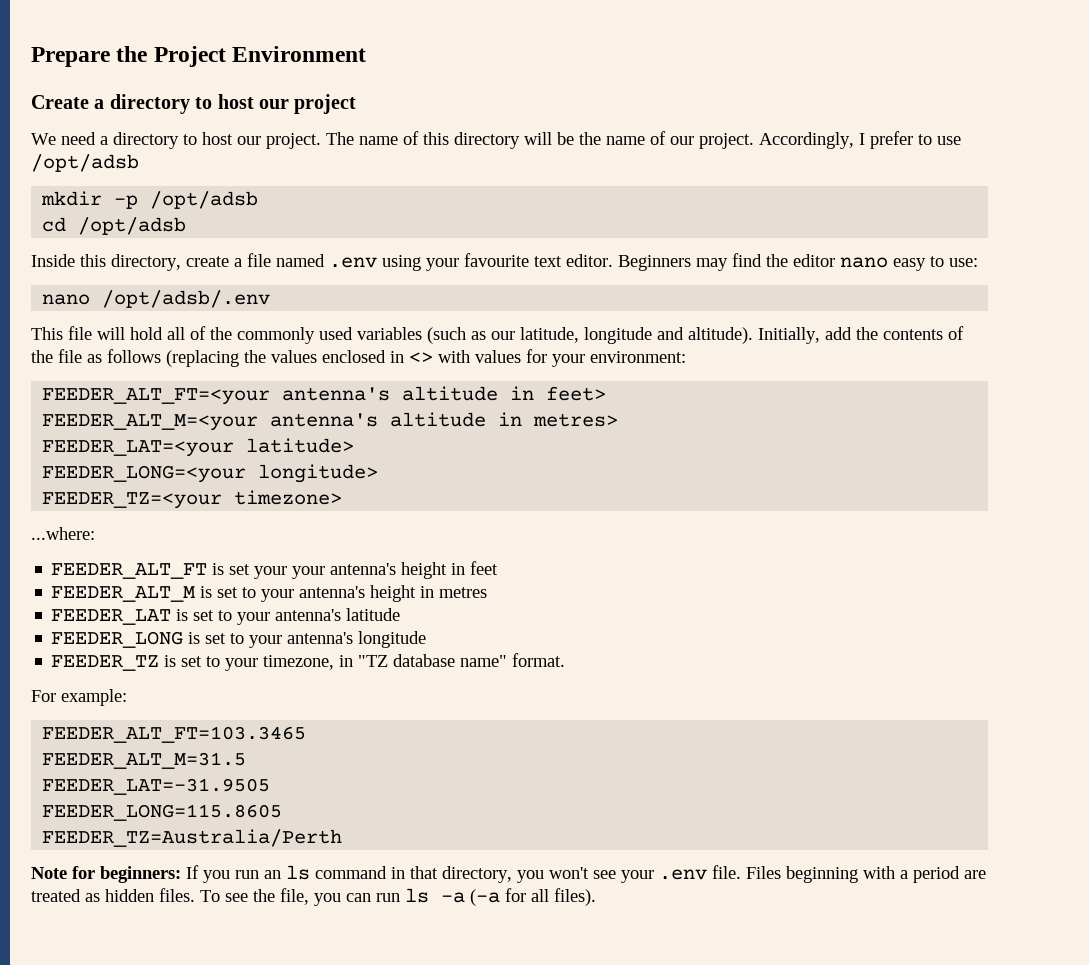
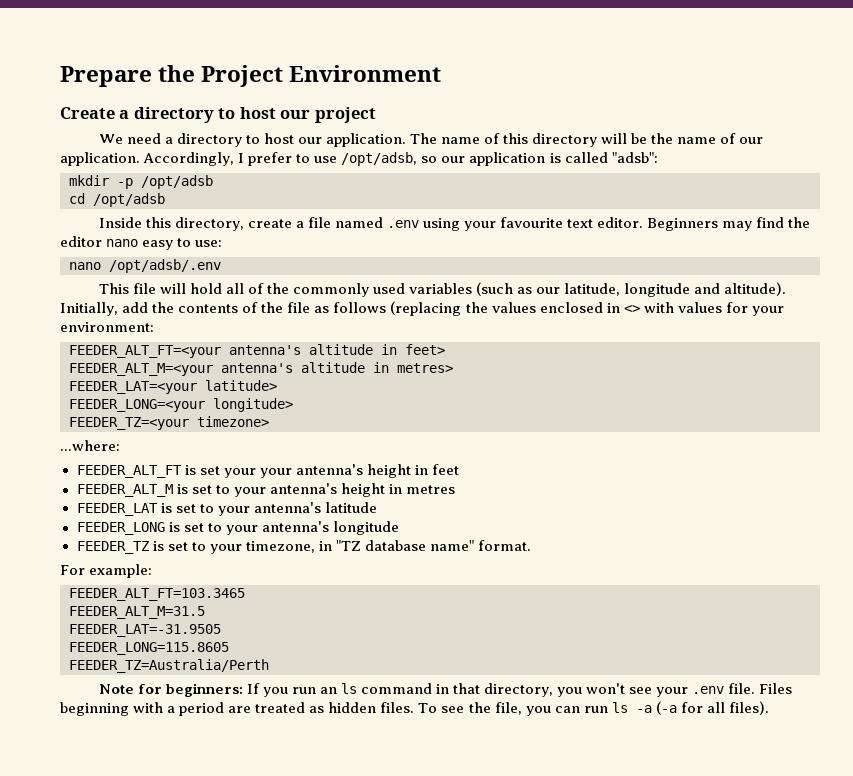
[266,133,321,149] project. -> [325,133,406,147] application.
[699,133,754,149] project. -> [60,152,140,166] application.
[31,154,139,172] /opt/adsb -> [341,152,658,166] /opt/adsb, so our application is called "adsb":

